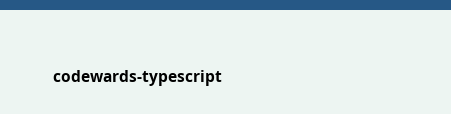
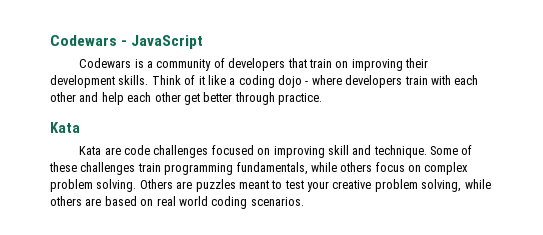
[53,70,222,86] codewards-typescript -> [50,35,204,49] [79,58,429,71] [50,75,479,88] [50,92,322,105] [50,122,80,133] [79,145,473,158] [49,162,469,175] [50,179,491,192] [50,196,304,209] Codewars - JavaScript // Codewars is a community of developers that train on improving their development skills. Think of it like a coding dojo - where developers train with each other and help each other get better through practice. // Kata // Kata are code challenges focused on improving skill and technique. Some of these challenges train programming fundamentals, while others focus on complex problem solving. Others are puzzles meant to test your creative problem solving, while others are based on real world coding scenarios.

